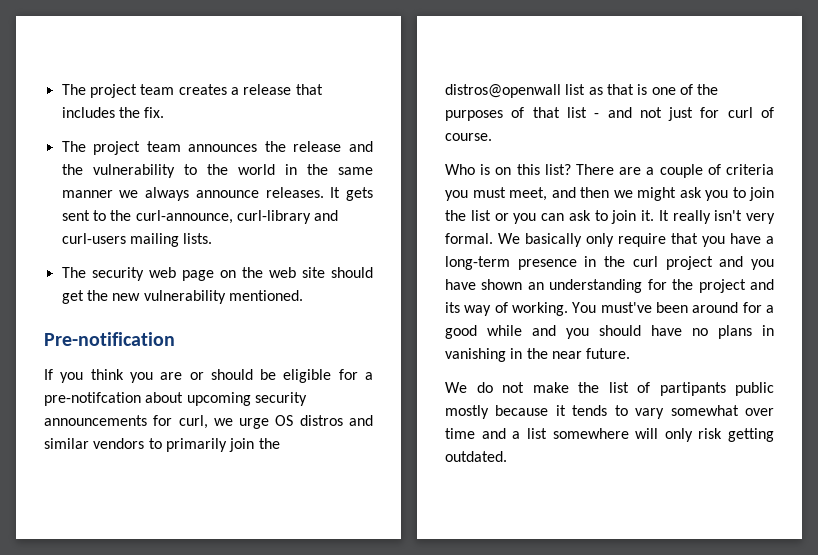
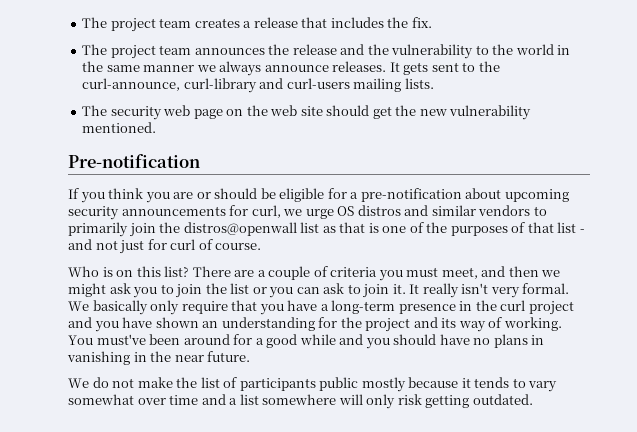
[44,392,141,406] pre-notifcation -> [360,188,462,202] pre-notification
[659,382,726,396] partipants -> [239,378,316,391] participants

